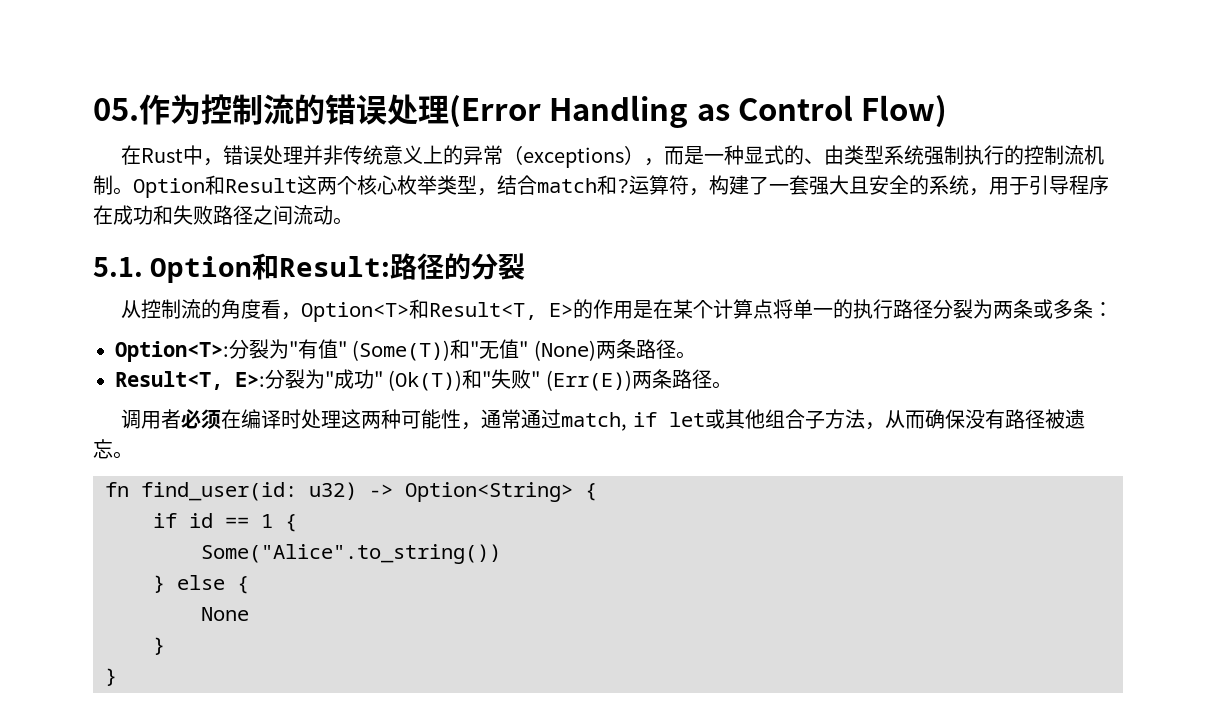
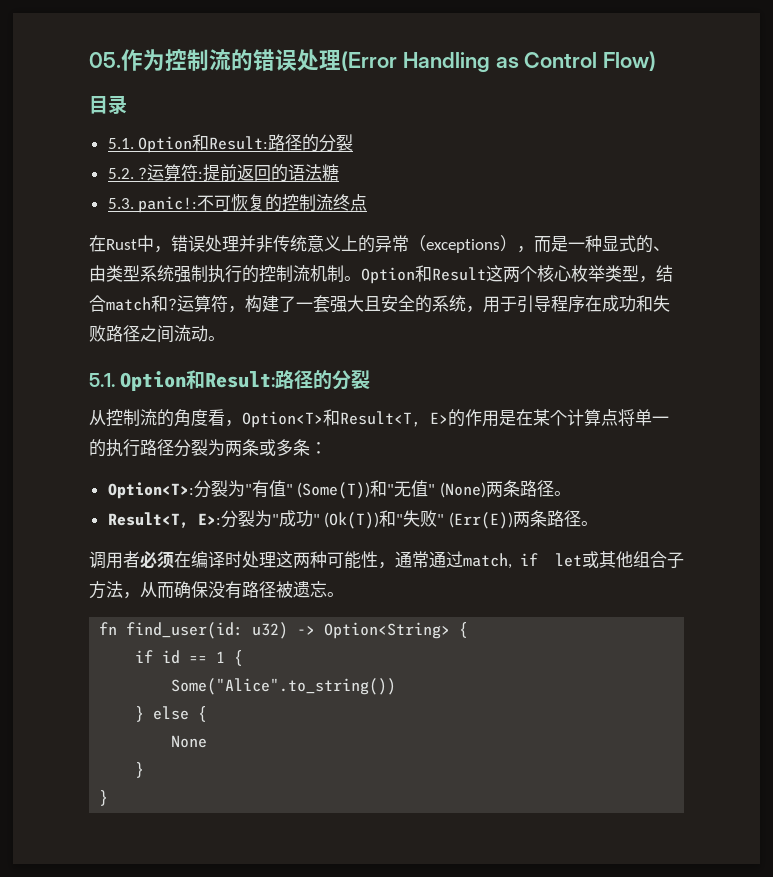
(948, 111) none -> [89,95,127,114] [107,134,354,153] [107,164,340,182] [107,194,368,213] // 目录 // 5.1. Option和Result:路径的分裂 // 5.2. ?运算符:提前返回的语法糖 // 5.3. panic!:不可恢复的控制流终点

